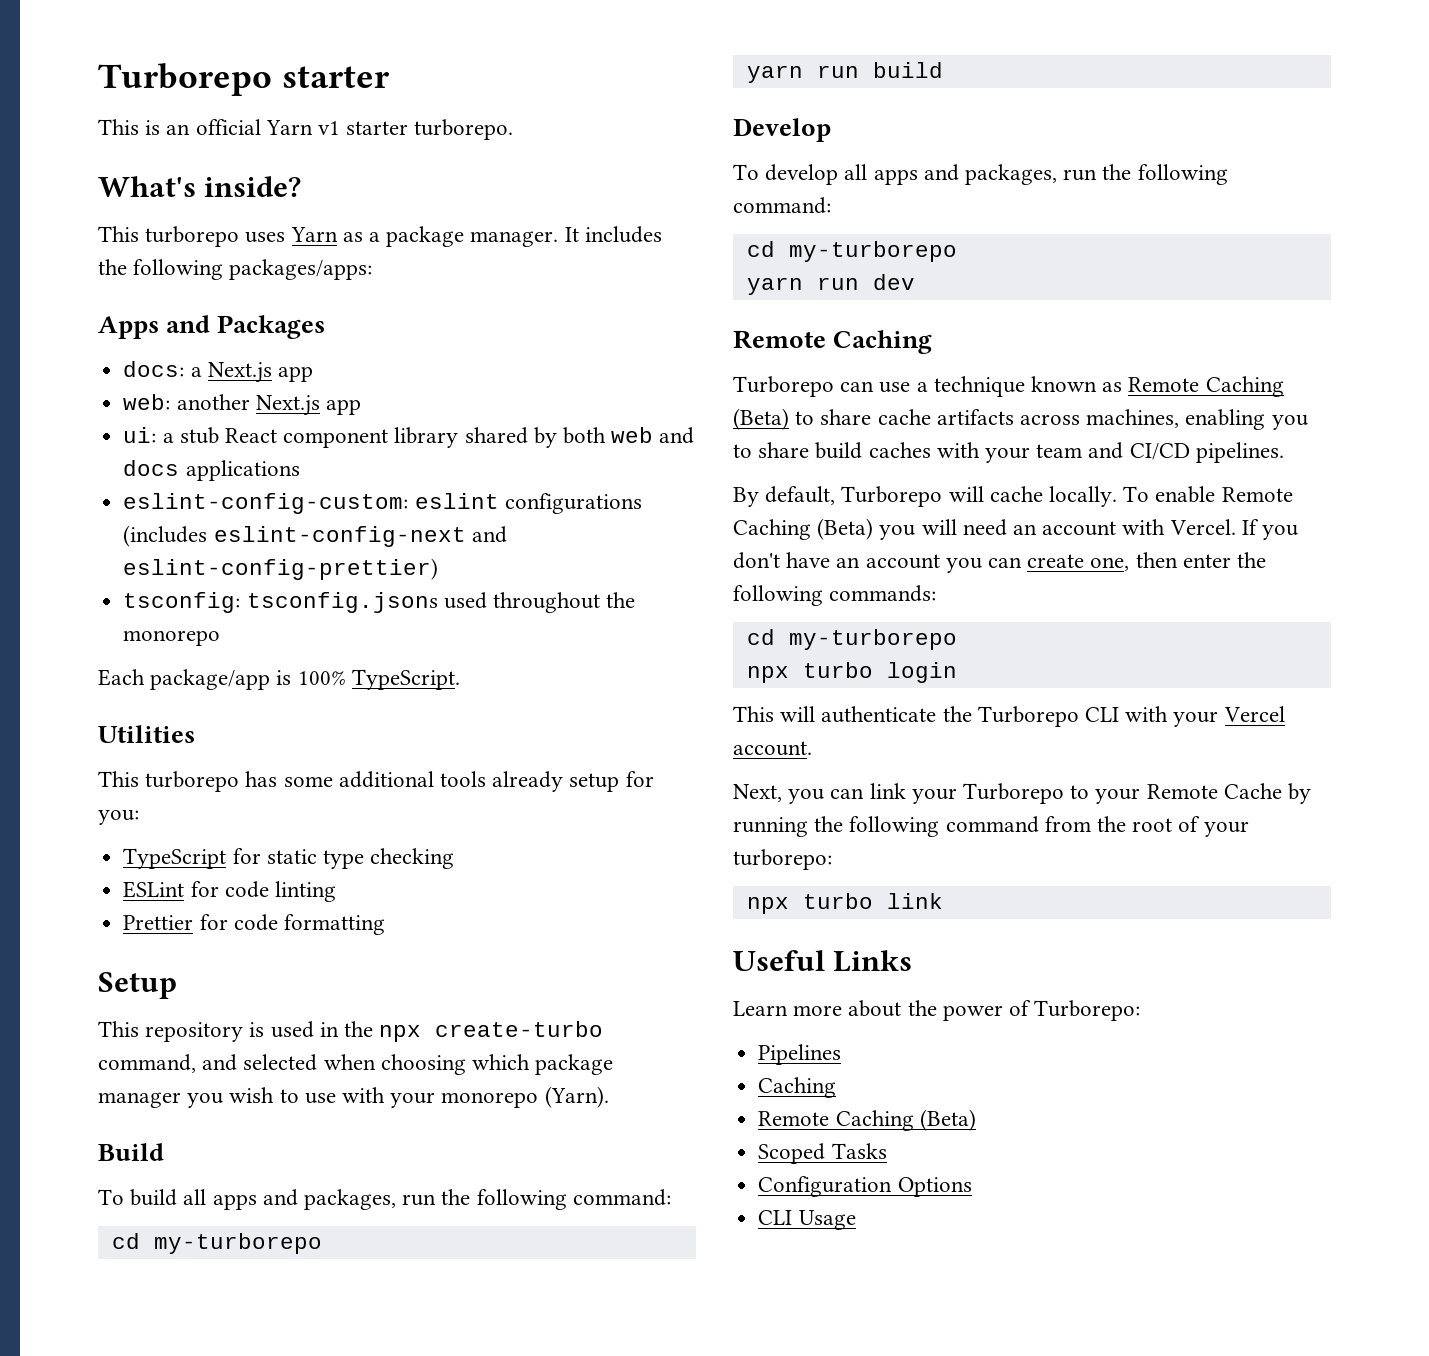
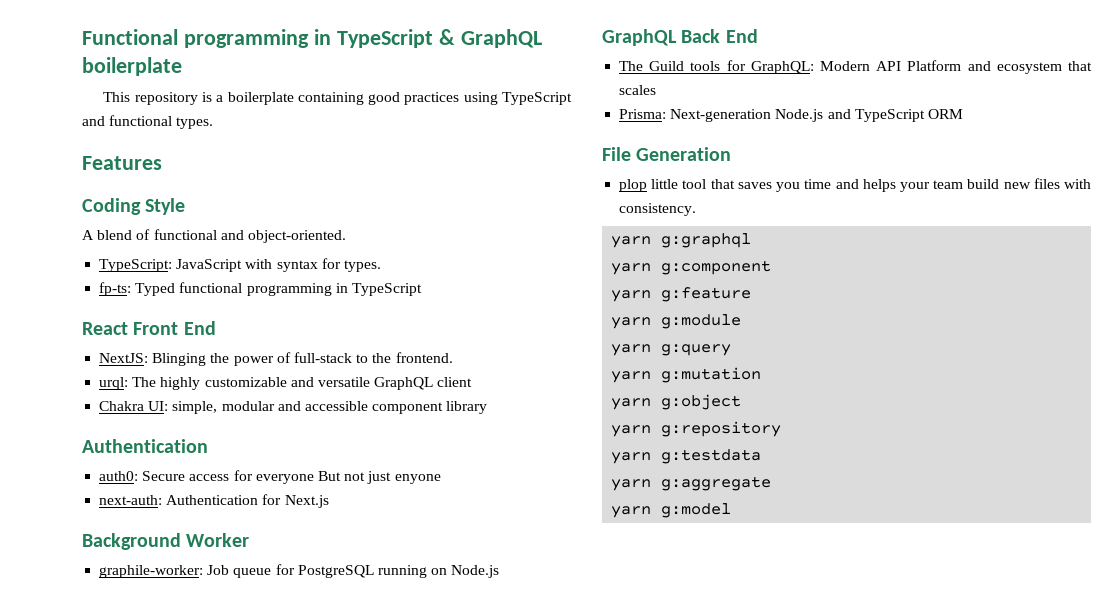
[98,63,389,96] [98,119,514,140] [98,176,302,197] [98,226,662,247] [98,259,373,280] [98,315,326,339] [123,361,313,383] [123,394,361,416] [123,427,695,448] [123,460,300,481] [123,493,642,514] [123,525,507,547] [123,558,439,580] [123,592,636,613] [123,630,221,646] [98,669,460,690] [98,725,195,743] [98,771,654,792] [98,810,139,825] [123,848,455,869] [123,881,336,902] [123,914,385,935] [98,972,177,999] [98,1021,604,1042] [98,1054,614,1075] [98,1086,609,1108] [98,1143,164,1161] [98,1189,671,1210] [111,1233,322,1254] [746,62,943,83] [733,118,831,142] [733,164,1228,185] [733,197,831,214] [746,241,957,262] [746,274,915,295] [733,330,933,354] [733,376,1284,397] [733,408,1308,430] [733,442,1284,463] [733,486,1293,507] [733,518,1299,540] [733,552,1267,573] [733,585,937,606] [746,629,957,650] [746,662,957,683] [733,706,1285,727] [733,741,812,756] [733,783,1312,804] [733,816,1249,837] [733,849,832,870] [746,893,943,914] [733,950,913,972] [733,1000,1141,1021] [758,1044,842,1065] [758,1077,837,1098] [758,1109,976,1131] [758,1143,887,1164] [758,1176,972,1197] [758,1210,856,1230] Turborepo starter // This is an official Yarn v1 starter turborepo. // What's inside? // This turborepo uses Yarn as a package manager. It includes the following packages/apps: // Apps and Packages // docs: a Next.js app // web: another Next.js app // ui: a stub React component library shared by both web and docs applications // eslint-config-custom: eslint configurations (includes eslint-config-next and eslint-config-prettier) // tsconfig: tsconfig.jsons used throughout the monorepo // Each package/app is 100% TypeScript. // Utilities // This turborepo has some additional tools already setup for you: // TypeScript for static type checking // ESLint for code linting // Prettier for code formatting // Setup // This repository is used in the npx create-turbo command, and selected when choosing which package manager you wish to use with your monorepo (Yarn). // Build // To build all apps and packages, run the following command: // cd my-turborepo // yarn run build // Develop // To develop all apps and packages, run the following command: // cd my-turborepo // yarn run dev // Remote Caching // Turborepo can use a technique known as Remote Caching (Beta) to share cache artifacts across machines, enabling you to share build caches with your team and CI/CD pipelines. // By default, Turborepo will cache locally. To enable Remote Caching (Beta) you will need an account with Vercel. If you don't have an account you can create one, then enter the following commands: // cd my-turborepo // npx turbo login // This will authenticate the Turborepo CLI with your Vercel account. // Next, you can link your Turborepo to your Remote Cache by running the following command from the root of your turborepo: // npx turbo link // Useful Links // Learn more about the power of Turborepo: // Pipelines // Caching // Remote Caching (Beta) // Scoped Tasks // Configuration Options // CLI Usage -> [82,29,542,48] [82,57,182,76] [103,92,572,105] [82,115,214,129] [82,156,162,170] [82,198,186,215] [82,229,346,243] [99,258,381,272] [99,282,422,296] [82,321,216,335] [99,352,453,366] [99,377,473,390] [99,401,488,414] [82,439,208,453] [99,470,441,484] [99,494,329,508] [82,533,250,550] [99,564,500,578] [602,29,758,46] [619,60,1092,74] [619,85,657,95] [619,109,963,122] [602,147,732,161] [619,178,1091,192] [619,203,697,216] [611,233,752,248] [611,260,772,275] [611,287,752,302] [611,314,742,329] [611,344,732,356] [611,367,762,383] [611,394,742,410] [611,421,782,437] [611,449,762,464] [611,476,772,491] [611,503,732,518] Functional programming in TypeScript & GraphQL boilerplate // This repository is a boilerplate containing good practices using TypeScript and functional types. // Features // Coding Style // A blend of functional and object-oriented. // TypeScript: JavaScript with syntax for types. // fp-ts: Typed functional programming in TypeScript // React Front End // NextJS: Blinging the power of full-stack to the frontend. // urql: The highly customizable and versatile GraphQL client // Chakra UI: simple, modular and accessible component library // Authentication // auth0: Secure access for everyone But not just enyone // next-auth: Authentication for Next.js // Background Worker // graphile-worker: Job queue for PostgreSQL running on Node.js // GraphQL Back End // The Guild tools for GraphQL: Modern API Platform and ecosystem that scales // Prisma: Next-generation Node.js and TypeScript ORM // File Generation // plop little tool that saves you time and helps your team build new files with consistency. // yarn g:graphql // yarn g:component // yarn g:feature // yarn g:module // yarn g:query // yarn g:mutation // yarn g:object // yarn g:repository // yarn g:testdata // yarn g:aggregate // yarn g:model

